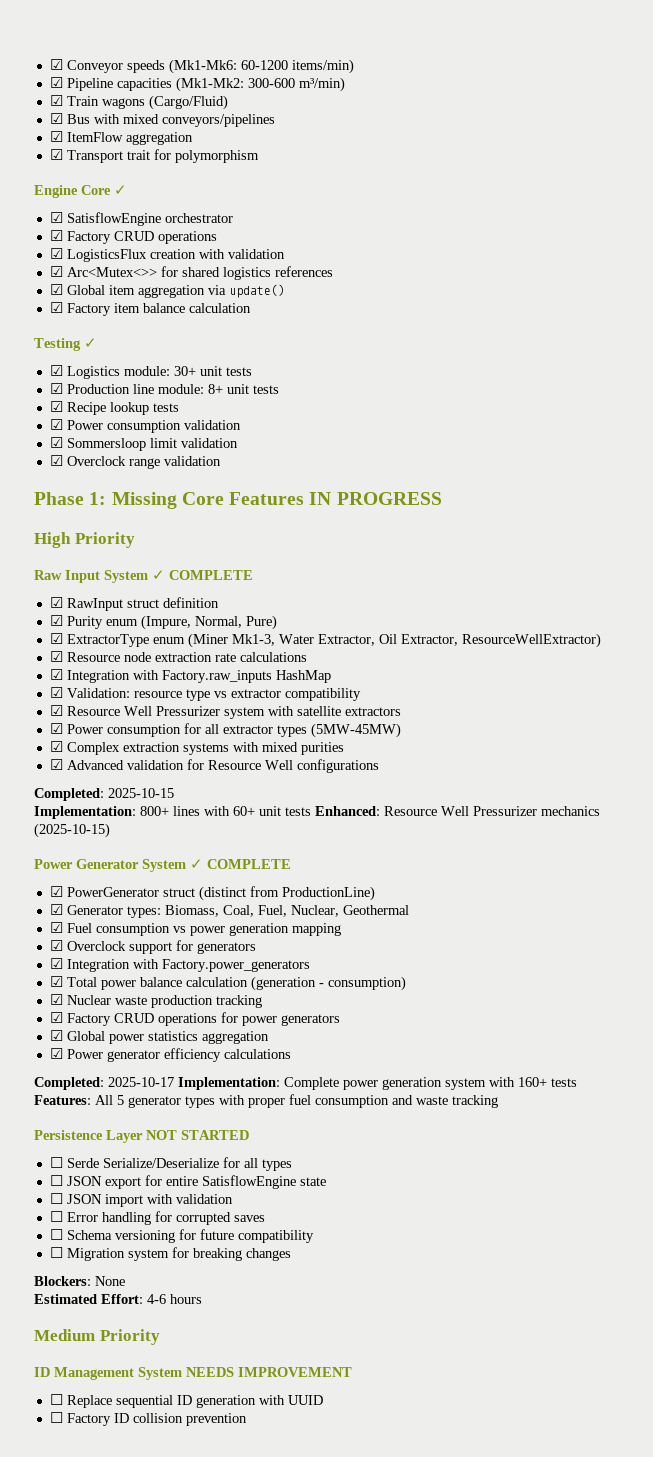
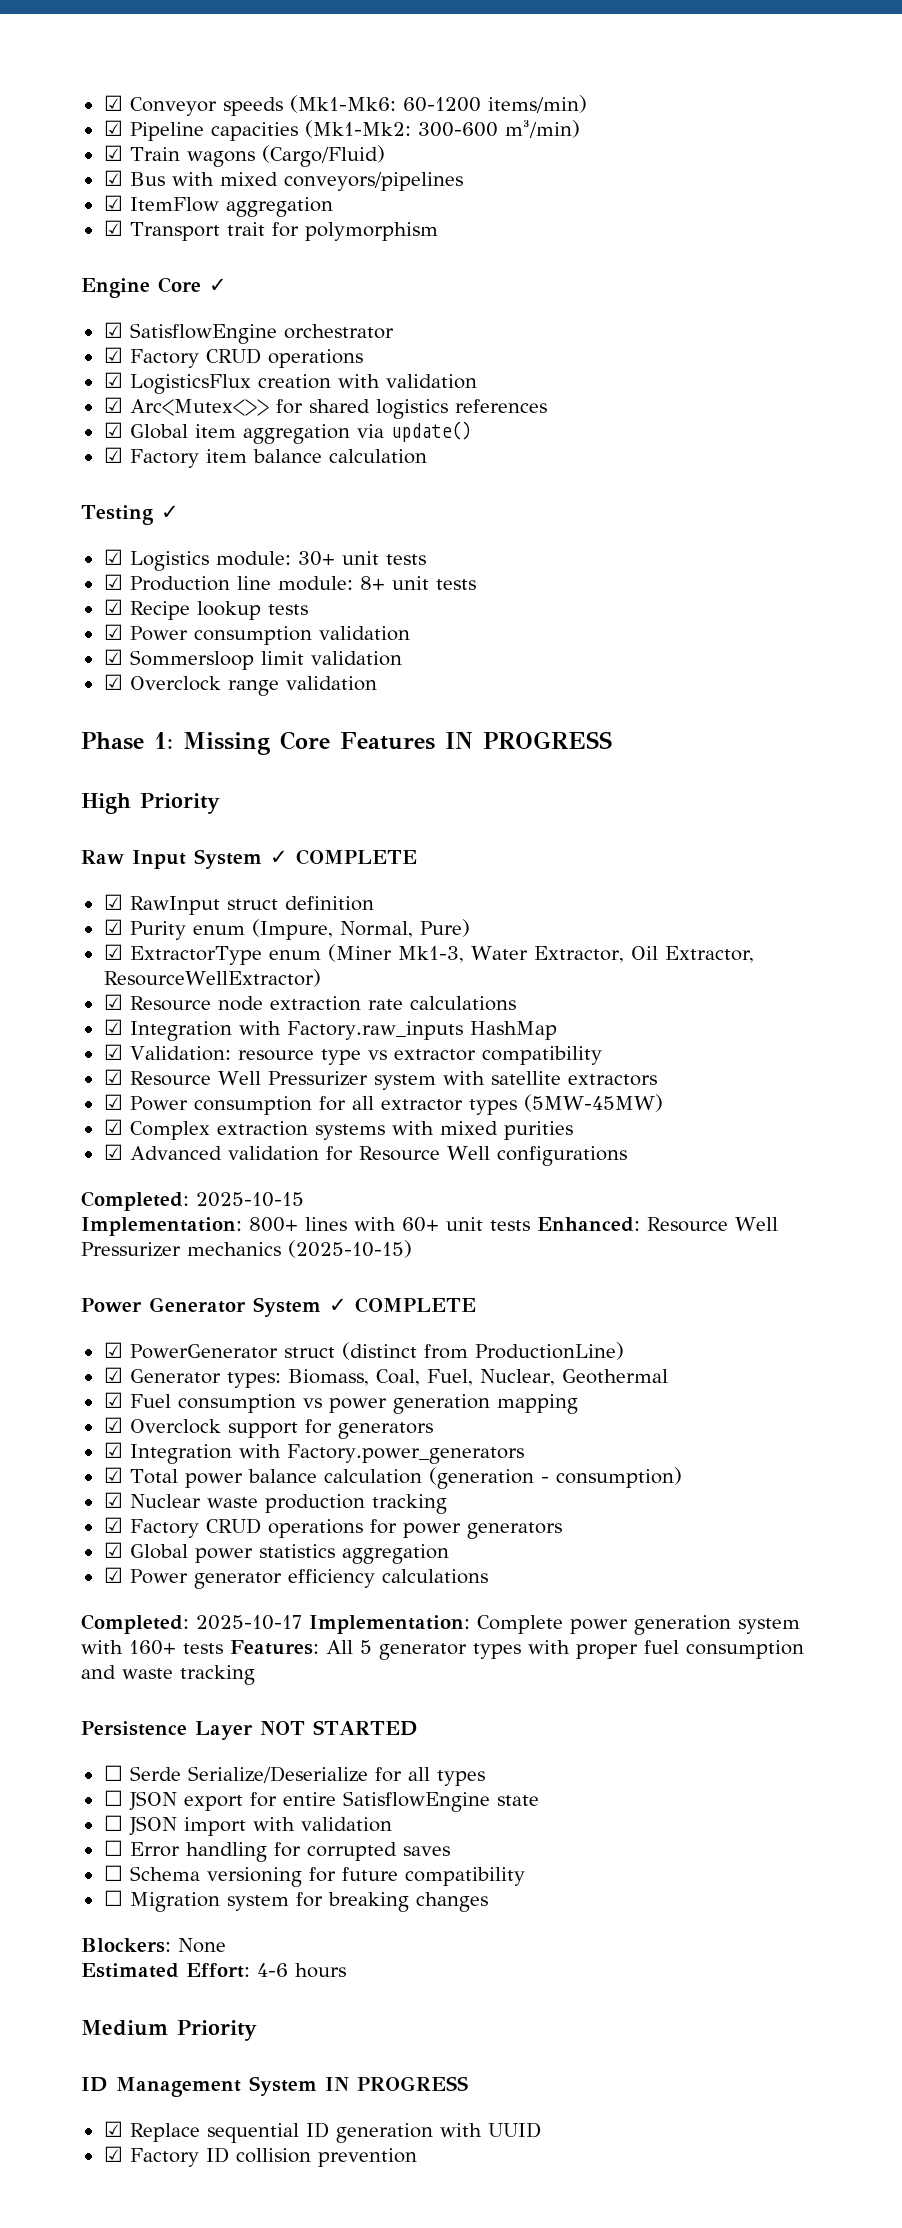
[186,1367,352,1377] [49,1394,63,1405] NEEDS IMPROVEMENT // ☐ -> [325,2076,468,2091] [103,2121,123,2137] IN PROGRESS // ☑
[49,1412,63,1423] ☐ -> [103,2146,123,2162] ☑

